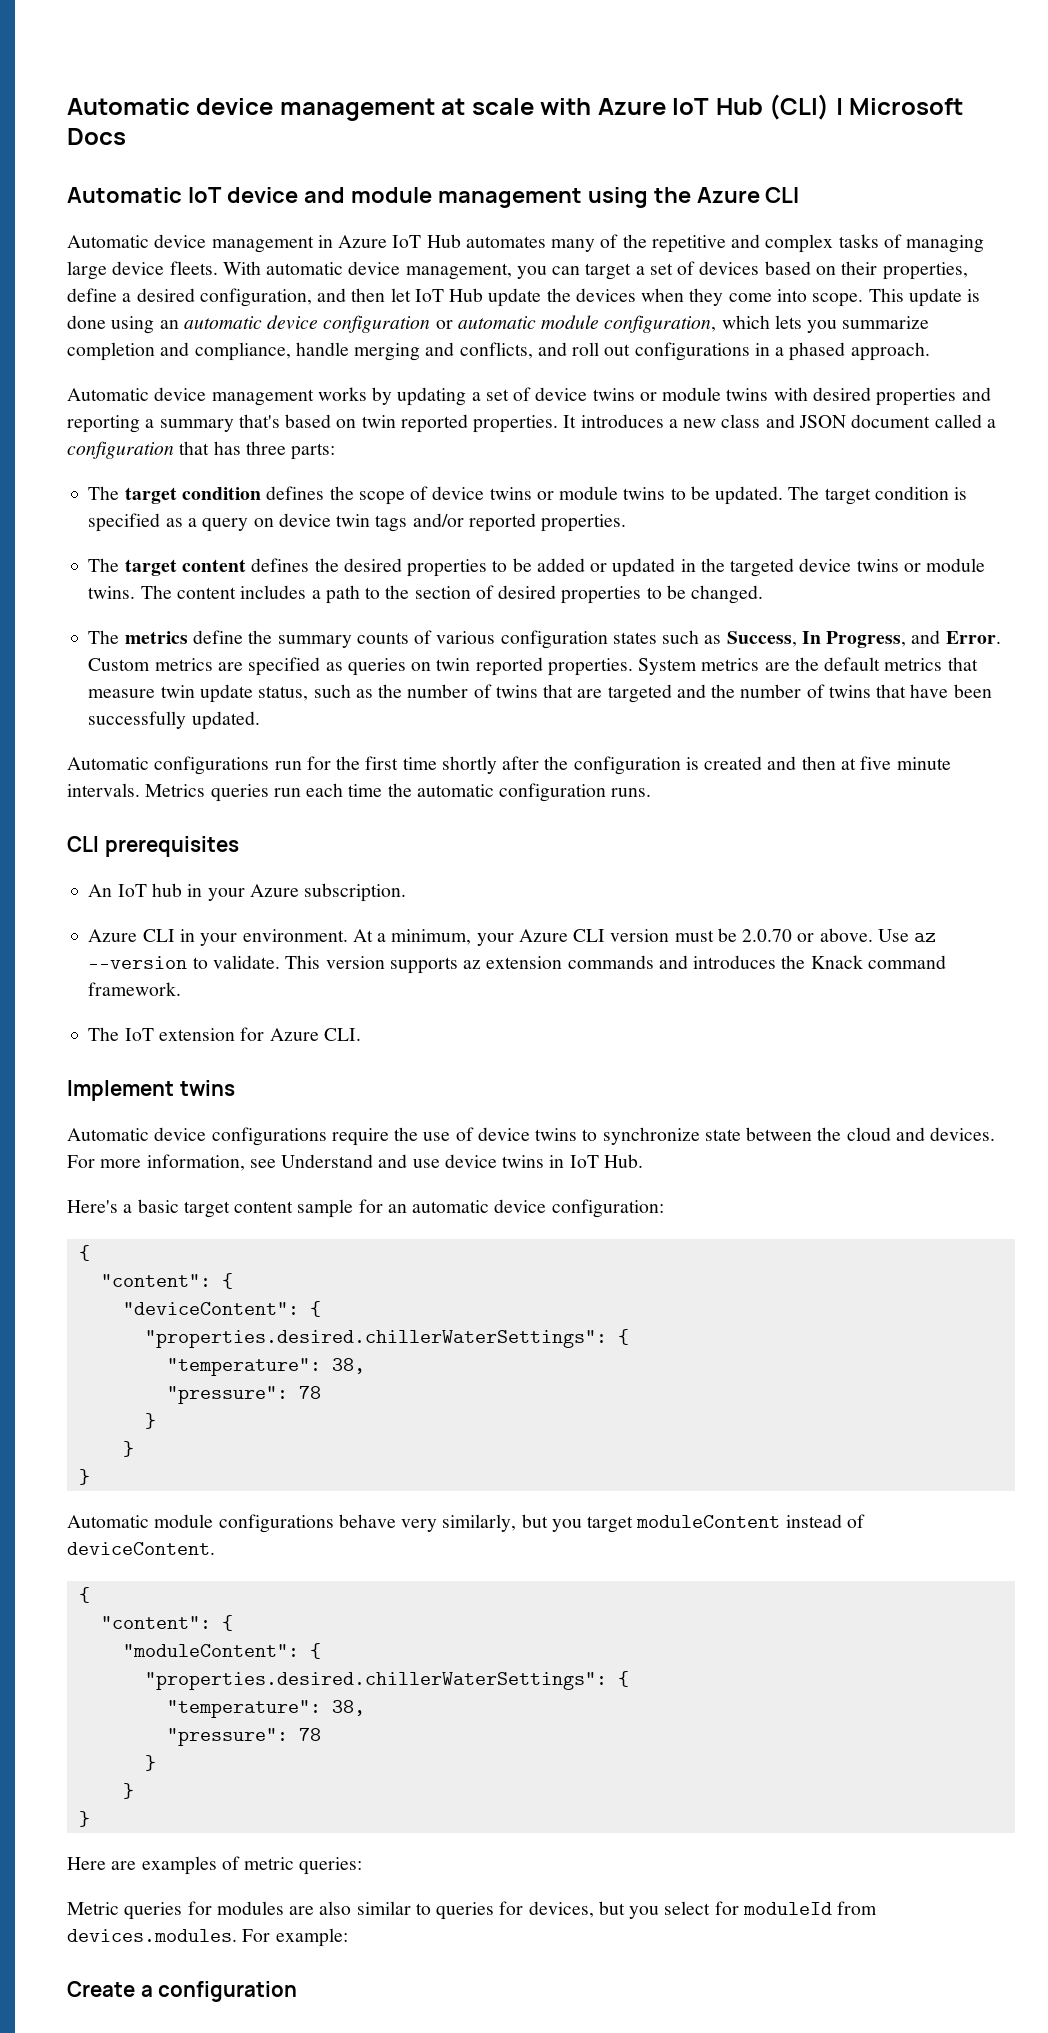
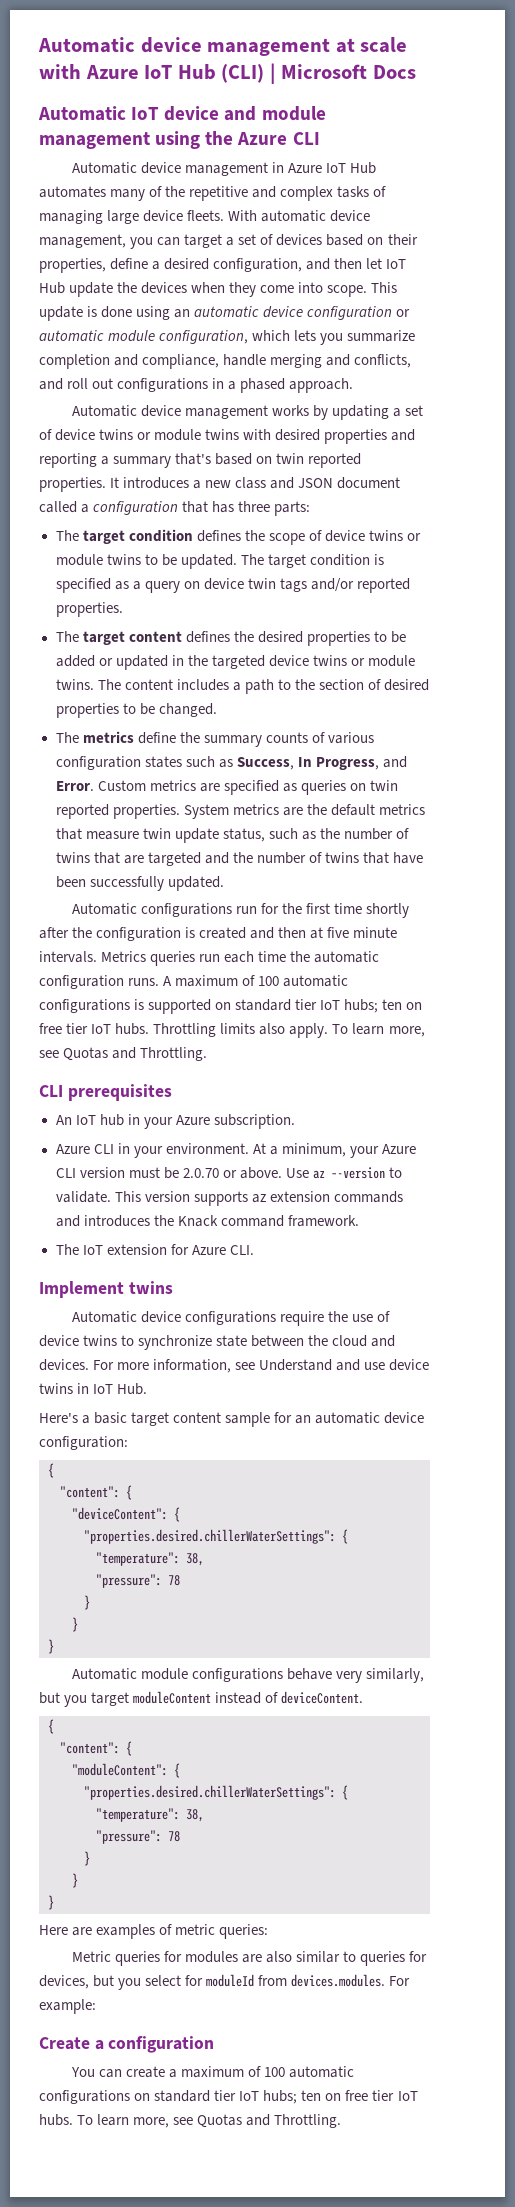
(652, 792) none -> [163,975,349,987] [39,999,423,1014] [39,1023,425,1038] [39,1047,208,1061] A maximum of 100 automatic configurations is supported on standard tier IoT hubs; ten on free tier IoT hubs. Throttling limits also apply. To learn more, see Quotas and Throttling.
(298, 1991) none -> [70,2066,355,2078] [39,2090,418,2104] [39,2114,342,2128] // You can create a maximum of 100 automatic configurations on standard tier IoT hubs; ten on free tier IoT hubs. To learn more, see Quotas and Throttling.

